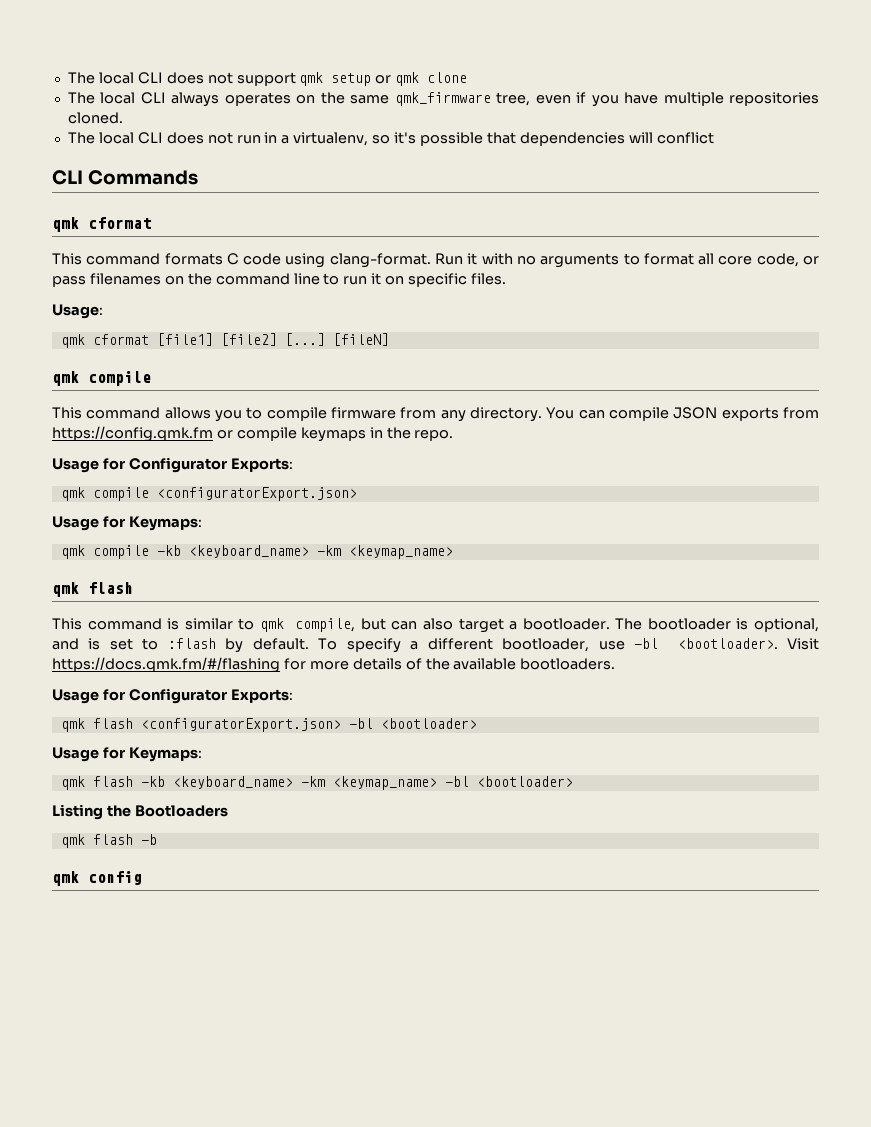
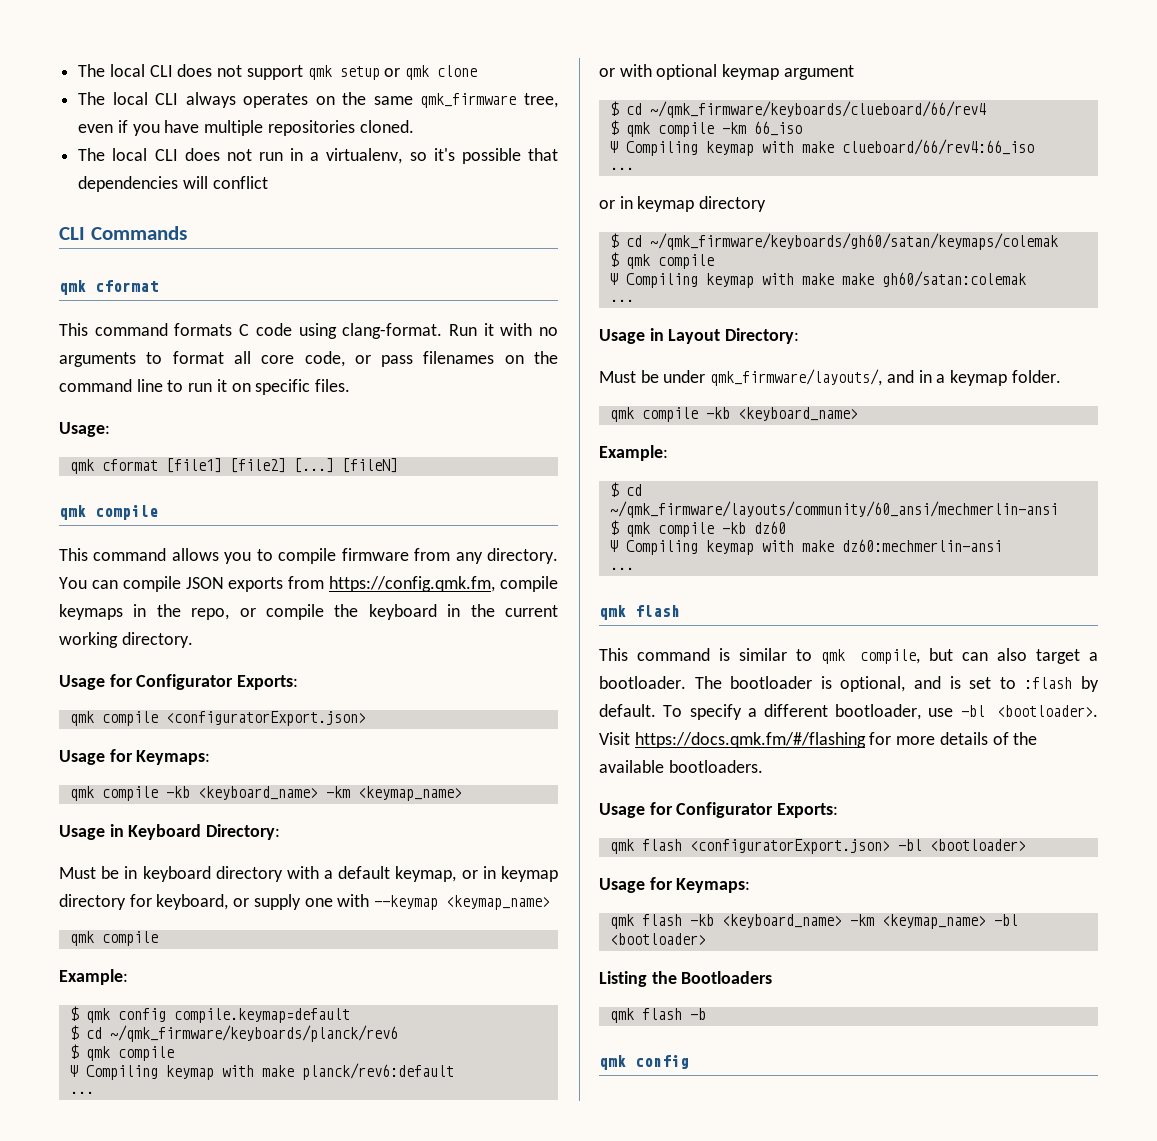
[52,426,233,442] https://config.qmk.fm or -> [329,576,496,592] https://config.qmk.fm,
[414,430,454,441] repo. -> [191,604,558,620] [59,632,193,648] repo, or compile the keyboard in the current working directory.
(453, 552) none -> [59,824,281,840] [59,866,558,882] [59,894,551,910] [69,931,158,946] [59,969,128,985] [69,1006,350,1023] [69,1025,398,1042] [69,1044,174,1061] [69,1063,454,1080] [69,1091,94,1094] [599,64,854,80] [609,101,986,118] [609,120,802,137] [609,139,1034,156] [609,167,634,170] [599,196,767,212] [609,233,1058,250] [609,252,714,269] [609,271,1026,288] [609,299,634,302] [599,328,800,344] [599,369,1061,386] [609,407,858,422] [599,445,668,461] [609,482,642,497] [609,501,1058,518] [609,520,786,537] [609,539,1002,555] [609,567,634,570] // Usage in Keyboard Directory: // Must be in keyboard directory with a default keymap, or in keymap directory for keyboard, or supply one with --keymap <keymap_name> // qmk compile // Example: // $ qmk config compile.keymap=default // $ cd ~/qmk_firmware/keyboards/planck/rev6 // $ qmk compile // Ψ Compiling keymap with make planck/rev6:default // ... // or with optional keymap argument // $ cd ~/qmk_firmware/keyboards/clueboard/66/rev4 // $ qmk compile -km 66_iso // Ψ Compiling keymap with make clueboard/66/rev4:66_iso // ... // or in keymap directory // $ cd ~/qmk_firmware/keyboards/gh60/satan/keymaps/colemak // $ qmk compile // Ψ Compiling keymap with make make gh60/satan:colemak // ... // Usage in Layout Directory: // Must be under qmk_firmware/layouts/, and in a keymap folder. // qmk compile -kb <keyboard_name> // Example: // $ cd ~/qmk_firmware/layouts/community/60_ansi/mechmerlin-ansi // $ qmk compile -kb dz60 // Ψ Compiling keymap with make dz60:mechmerlin-ansi // ...

